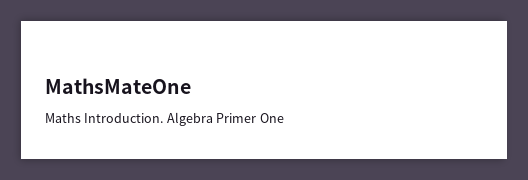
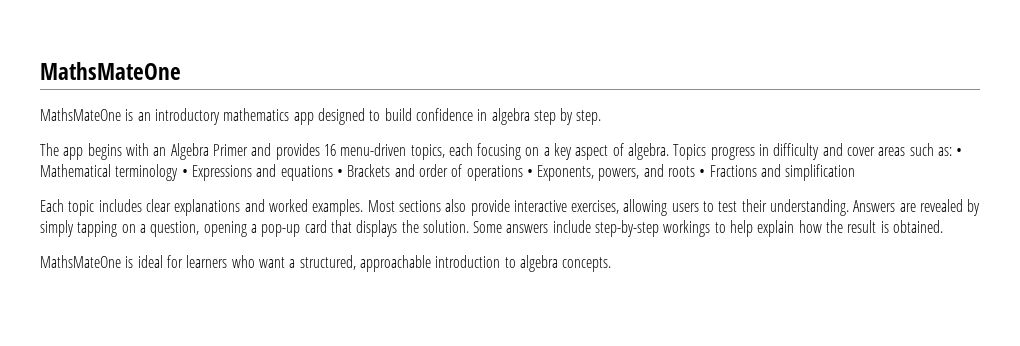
[45,112,284,126] Maths Introduction. Algebra Primer One -> [40,108,602,125] [40,143,963,160] [40,164,856,181] [40,199,981,216] [40,220,944,237] [40,255,612,272] MathsMateOne is an introductory mathematics app designed to build confidence in algebra step by step. // The app begins with an Algebra Primer and provides 16 menu-driven topics, each focusing on a key aspect of algebra. Topics progress in difficulty and cover areas such as: • Mathematical terminology • Expressions and equations • Brackets and order of operations • Exponents, powers, and roots • Fractions and simplification // Each topic includes clear explanations and worked examples. Most sections also provide interactive exercises, allowing users to test their understanding. Answers are revealed by simply tapping on a question, opening a pop-up card that displays the solution. Some answers include step-by-step workings to help explain how the result is obtained. // MathsMateOne is ideal for learners who want a structured, approachable introduction to algebra concepts.

